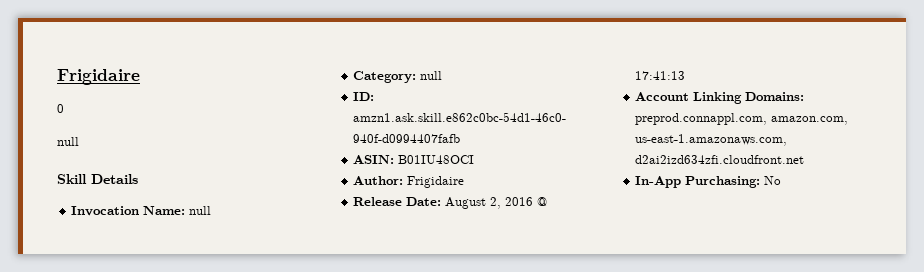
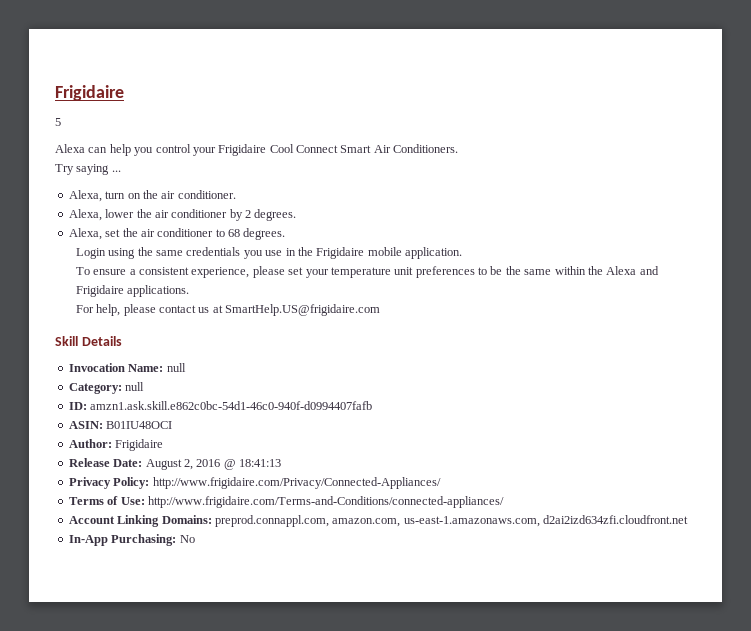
[57,69,140,85] [57,104,64,113] [57,137,79,146] Frigidaire // 0 // null -> [55,85,124,101] [55,118,61,126] [55,144,459,156] [55,164,121,175] [68,190,236,202] [68,209,297,221] [68,228,286,240] [75,247,463,259] [75,266,659,278] [75,285,190,297] [75,304,381,316] Frigidaire // 5 // Alexa can help you control your Frigidaire Cool Connect Smart Air Conditioners. // Try saying ... // Alexa, turn on the air conditioner. // Alexa, lower the air conditioner by 2 degrees. // Alexa, set the air conditioner to 68 degrees. // Login using the same credentials you use in the Frigidaire mobile application. // To ensure a consistent experience, please set your temperature unit preferences to be the same within the Alexa and Frigidaire applications. // For help, please contact us at SmartHelp.US@frigidaire.com
[635,71,686,80] 17:41:13 -> [239,459,281,467] [68,477,441,489] [68,496,504,508] 18:41:13 // Privacy Policy: http://www.frigidaire.com/Privacy/Connected-Appliances/ // Terms of Use: http://www.frigidaire.com/Terms-and-Conditions/connected-appliances/

